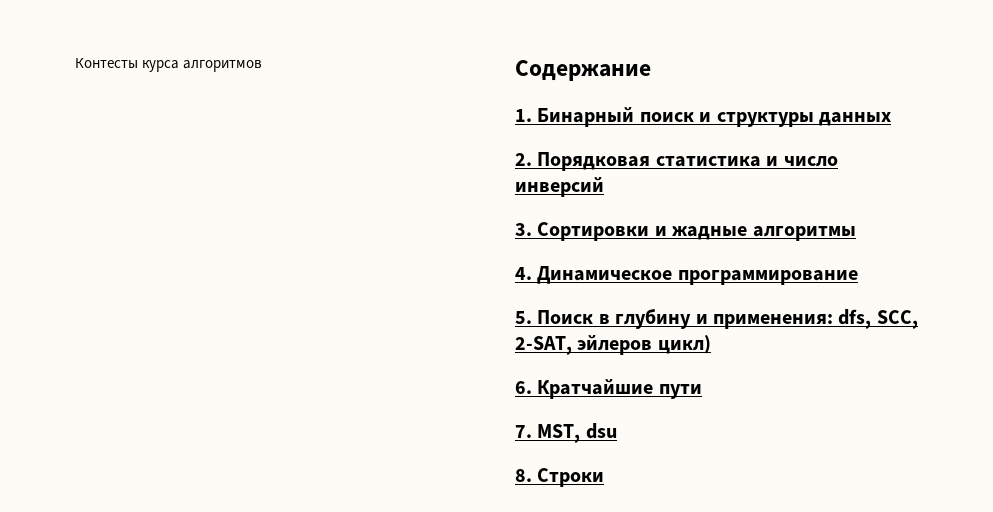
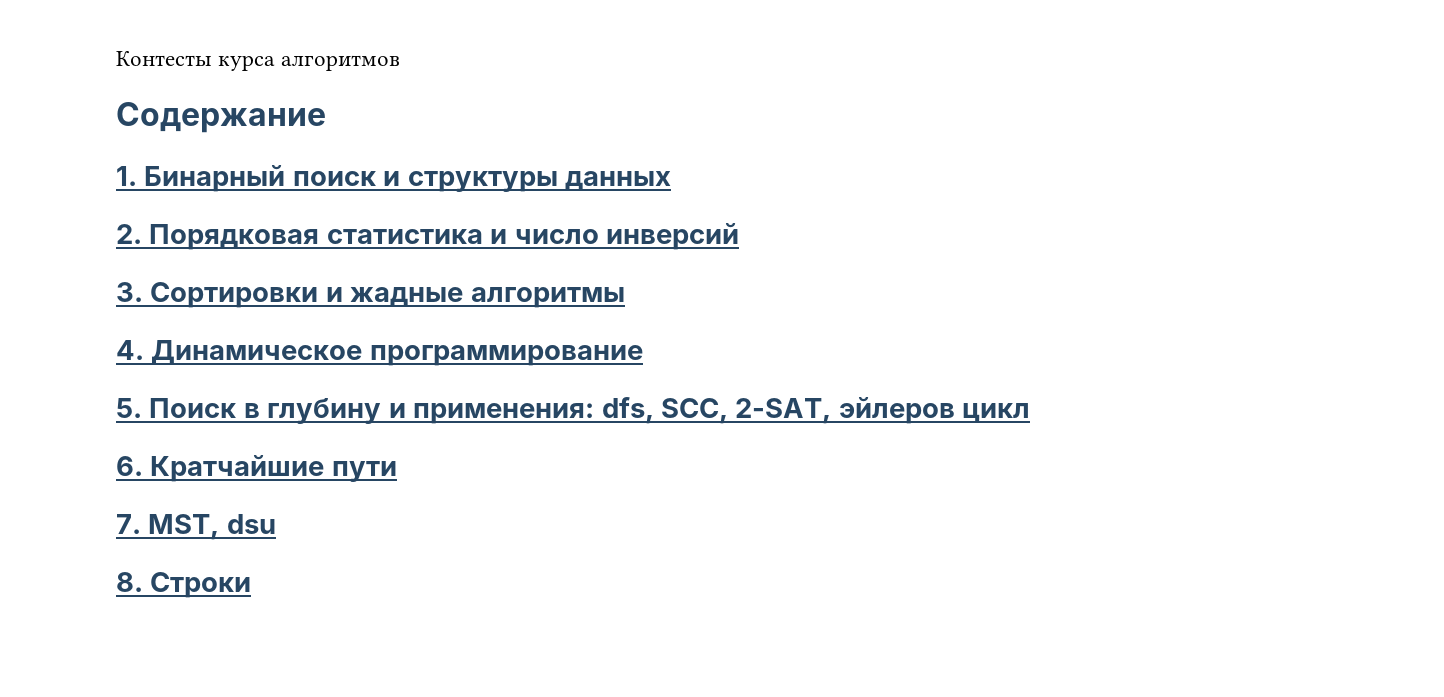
[657,335,711,354] цикл) -> [962,403,1031,423] цикл

